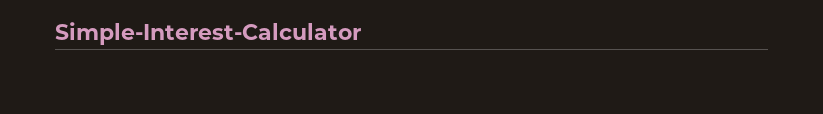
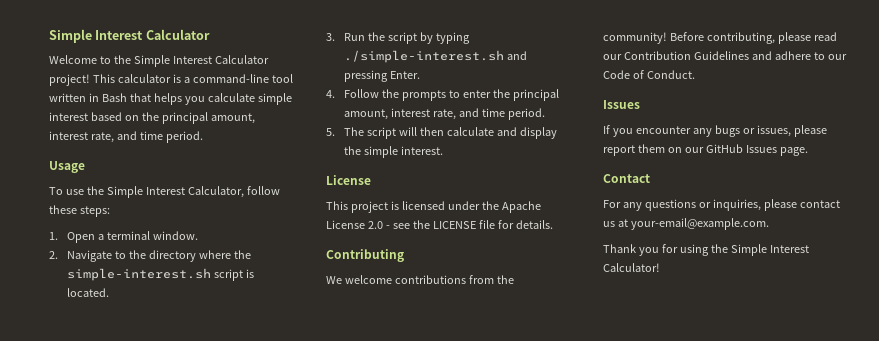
[55,22,361,45] Simple-Interest-Calculator -> [49,29,210,43] [49,55,269,67] [49,74,293,86] [49,93,292,105] [49,112,255,124] [49,131,203,143] [49,161,85,173] [49,186,280,198] [49,205,110,217] [49,231,199,243] [49,250,252,262] [67,268,255,281] [67,288,110,297] [326,32,471,44] [344,50,528,63] [344,70,421,82] [326,89,560,101] [344,108,546,120] [326,127,558,139] [344,146,444,158] [326,175,371,185] [326,201,541,213] [326,220,553,229] [326,249,404,262] [326,275,514,284] [603,32,837,44] [603,51,847,60] [603,70,695,79] [603,100,640,109] [603,125,827,137] [603,144,808,156] [603,174,650,183] [603,199,840,211] [603,218,769,230] [603,244,809,256] [603,263,660,272] Simple Interest Calculator // Welcome to the Simple Interest Calculator project! This calculator is a command-line tool written in Bash that helps you calculate simple interest based on the principal amount, interest rate, and time period. // Usage // To use the Simple Interest Calculator, follow these steps: // 1. Open a terminal window. // 2. Navigate to the directory where the simple-interest.sh script is located. // 3. Run the script by typing ./simple-interest.sh and pressing Enter. // 4. Follow the prompts to enter the principal amount, interest rate, and time period. // 5. The script will then calculate and display the simple interest. // License // This project is licensed under the Apache License 2.0 - see the LICENSE file for details. // Contributing // We welcome contributions from the community! Before contributing, please read our Contribution Guidelines and adhere to our Code of Conduct. // Issues // If you encounter any bugs or issues, please report them on our GitHub Issues page. // Contact // For any questions or inquiries, please contact us at your-email@example.com. // Thank you for using the Simple Interest Calculator!

